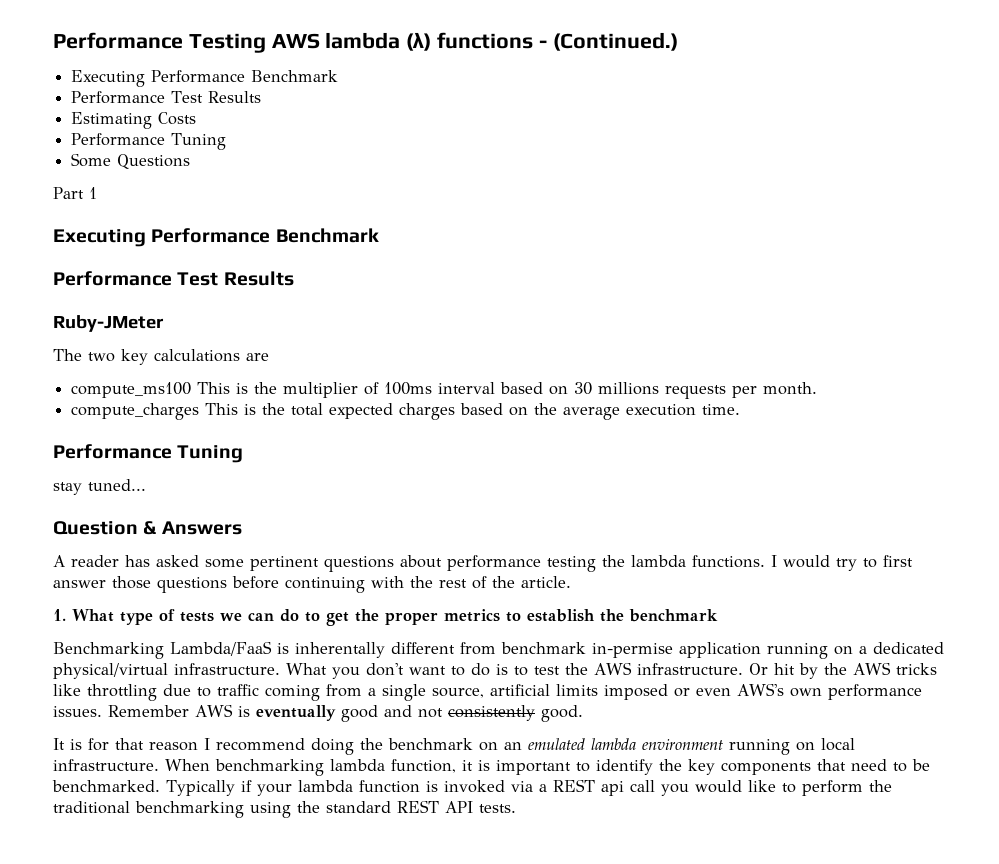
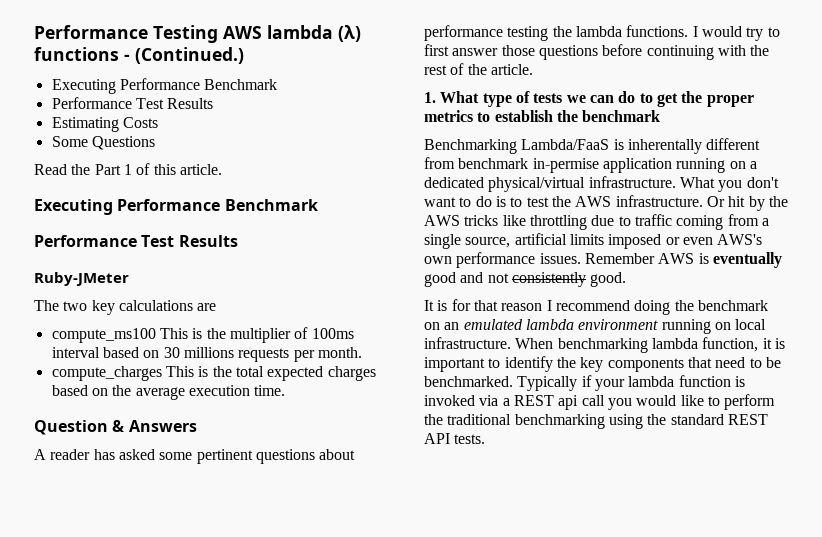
[71,133,227,150] // Performance Tuning -> (158, 122) none
(191, 161) none -> [34,164,91,175] Read the
(97, 193) none -> [136,163,222,175] of this article.
[53,444,244,463] [53,479,146,495] // Performance Tuning // stay tuned... -> (286, 390) none

